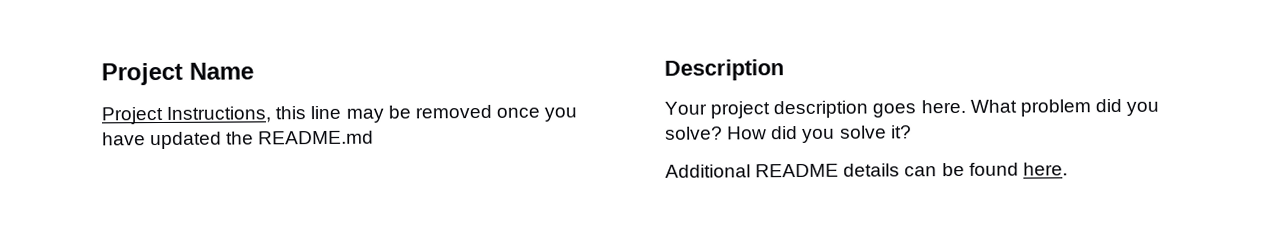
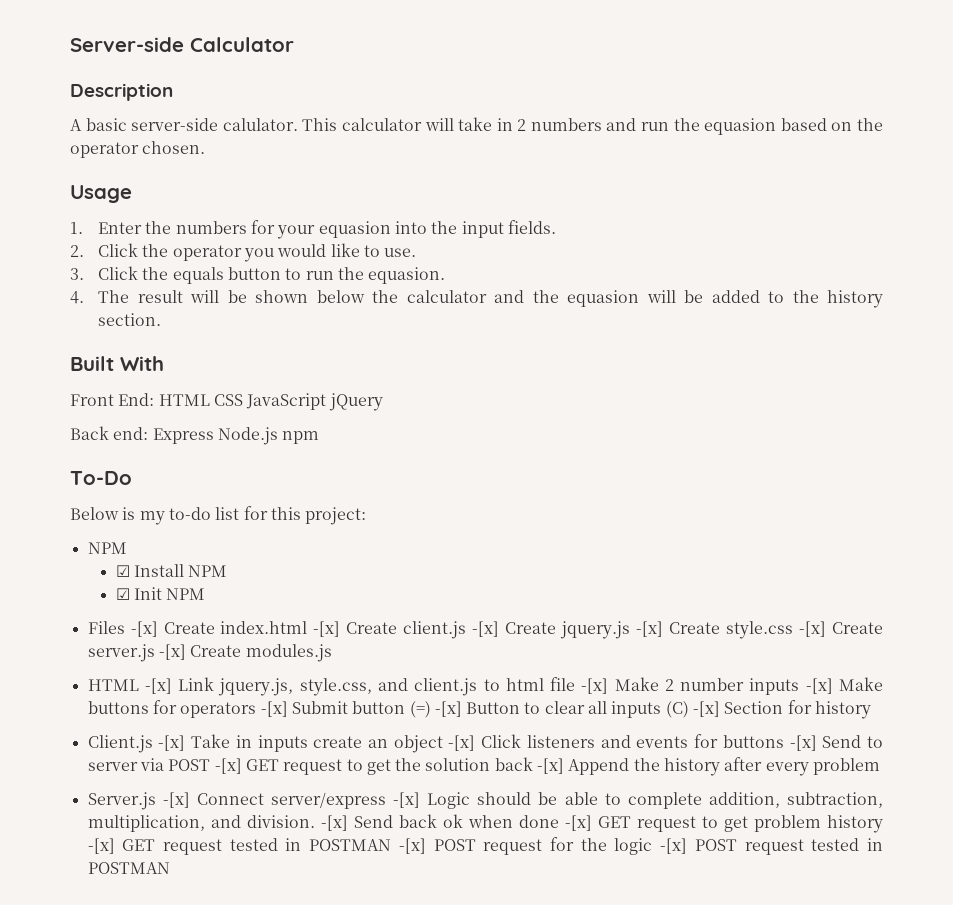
[101,62,254,86] [101,104,578,125] [102,130,375,150] [664,59,784,81] [664,98,1160,119] [665,125,912,143] [665,162,1068,178] Project Name // Project Instructions, this line may be removed once you have updated the README.md // Description // Your project description goes here. What problem did you solve? How did you solve it? // Additional README details can be found here. -> [70,37,294,52] [70,83,173,101] [70,117,884,135] [70,141,206,158] [70,185,132,203] [70,220,556,239] [70,243,417,262] [70,266,446,284] [70,290,884,308] [98,313,162,326] [70,356,164,371] [70,393,383,411] [70,426,320,445] [70,471,132,485] [70,506,367,525] [87,542,127,554] [115,564,228,577] [115,587,206,600] [87,621,883,639] [87,644,332,662] [87,677,883,696] [87,700,872,719] [87,734,884,753] [87,757,881,776] [87,792,884,810] [87,814,883,833] [87,837,883,855] [87,862,170,874] Server-side Calculator // Description // A basic server-side calulator. This calculator will take in 2 numbers and run the equasion based on the operator chosen. // Usage // 1. Enter the numbers for your equasion into the input fields. // 2. Click the operator you would like to use. // 3. Click the equals button to run the equasion. // 4. The result will be shown below the calculator and the equasion will be added to the history section. // Built With // Front End: HTML CSS JavaScript jQuery // Back end: Express Node.js npm // To-Do // Below is my to-do list for this project: // NPM // ☑ Install NPM // ☑ Init NPM // Files -[x] Create index.html -[x] Create client.js -[x] Create jquery.js -[x] Create style.css -[x] Create server.js -[x] Create modules.js // HTML -[x] Link jquery.js, style.css, and client.js to html file -[x] Make 2 number inputs -[x] Make buttons for operators -[x] Submit button (=) -[x] Button to clear all inputs (C) -[x] Section for history // Client.js -[x] Take in inputs create an object -[x] Click listeners and events for buttons -[x] Send to server via POST -[x] GET request to get the solution back -[x] Append the history after every problem // Server.js -[x] Connect server/express -[x] Logic should be able to complete addition, subtraction, multiplication, and division. -[x] Send back ok when done -[x] GET request to get problem history -[x] GET request tested in POSTMAN -[x] POST request for the logic -[x] POST request tested in POSTMAN

